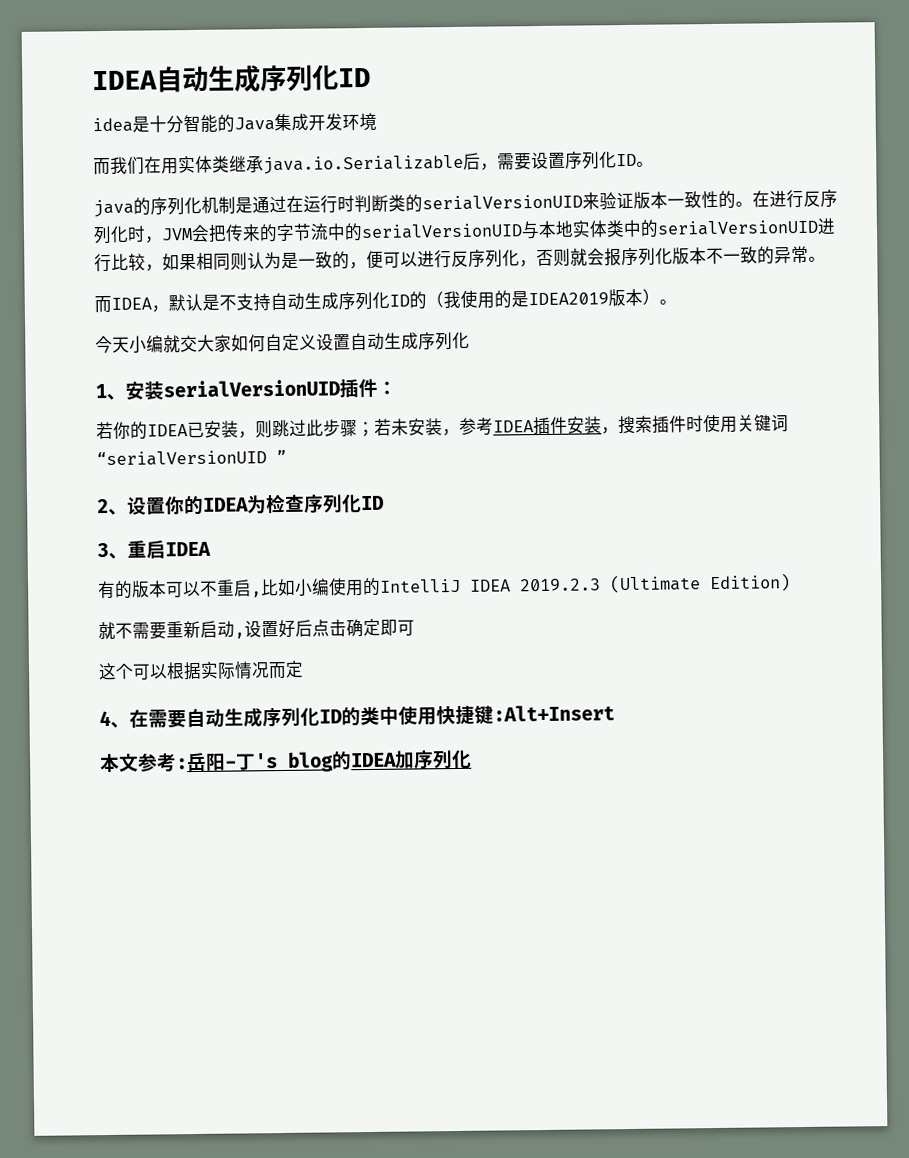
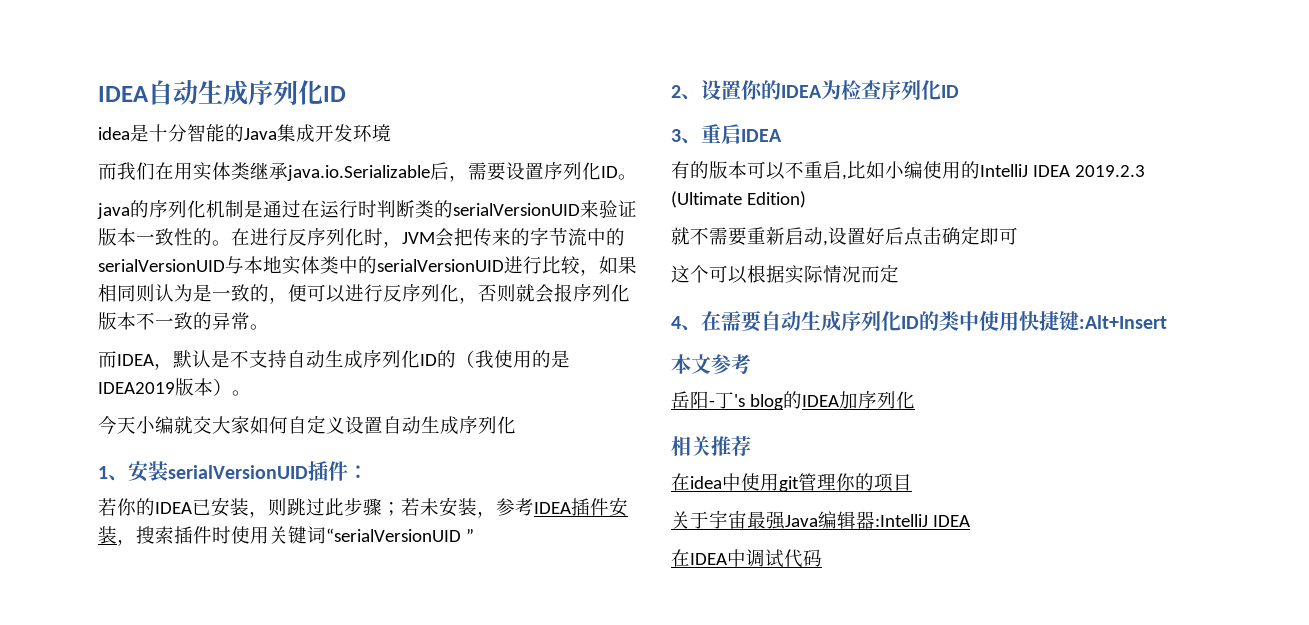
[176,758,188,770] : -> (751, 364) //
(472, 759) none -> [671,436,751,456] [671,473,912,492] [671,510,970,530] [671,549,822,568] // 相关推荐 // 在idea中使用git管理你的项目 // 关于宇宙最强Java编辑器:IntelliJ IDEA // 在IDEA中调试代码

